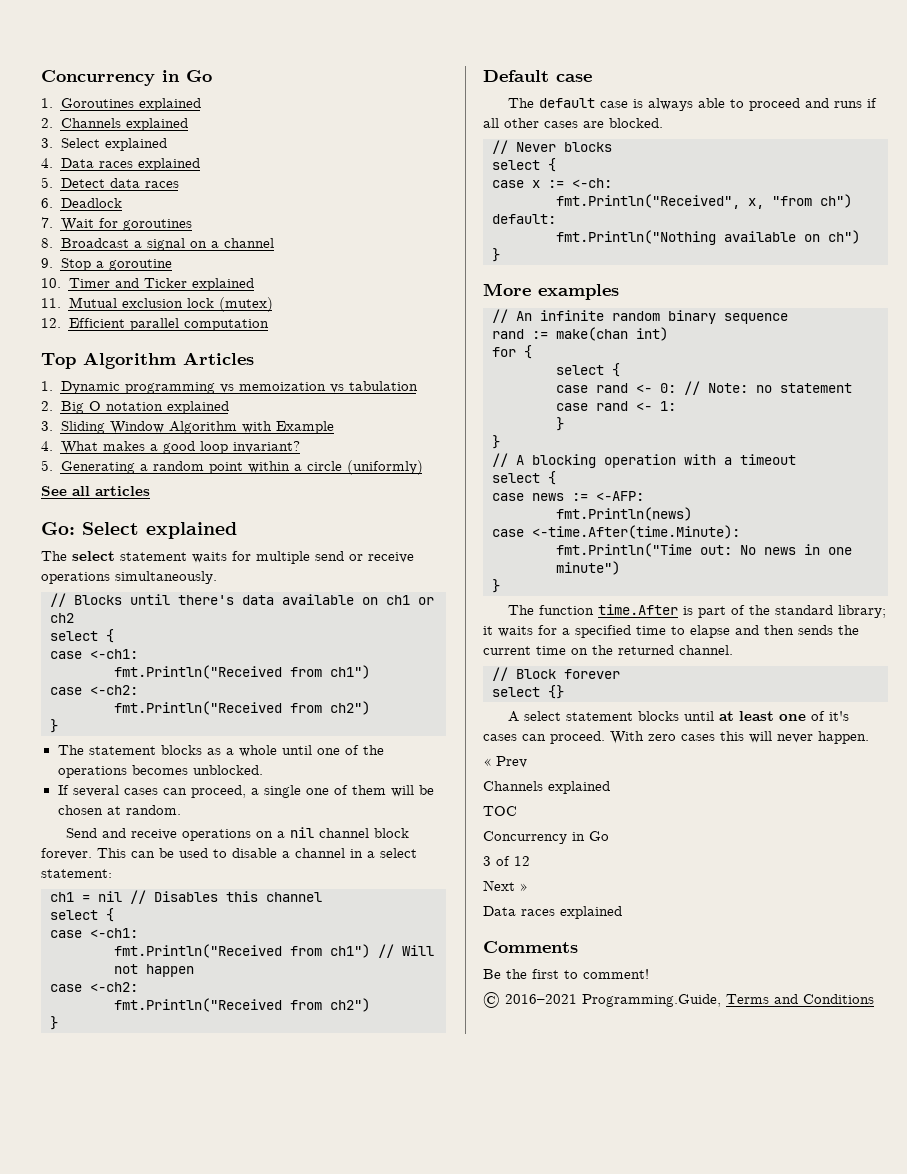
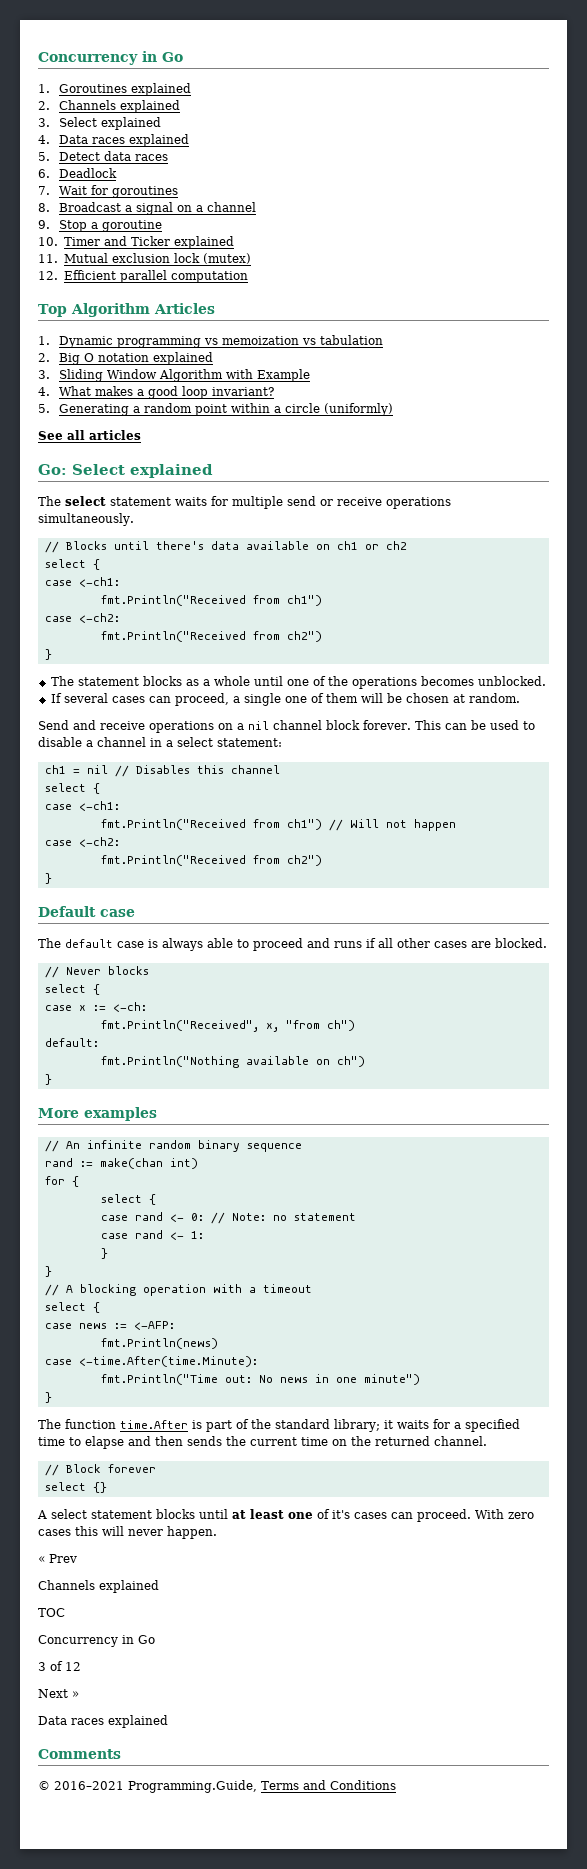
[483,969,649,979] // Be the first to comment! -> (121, 1754) none

